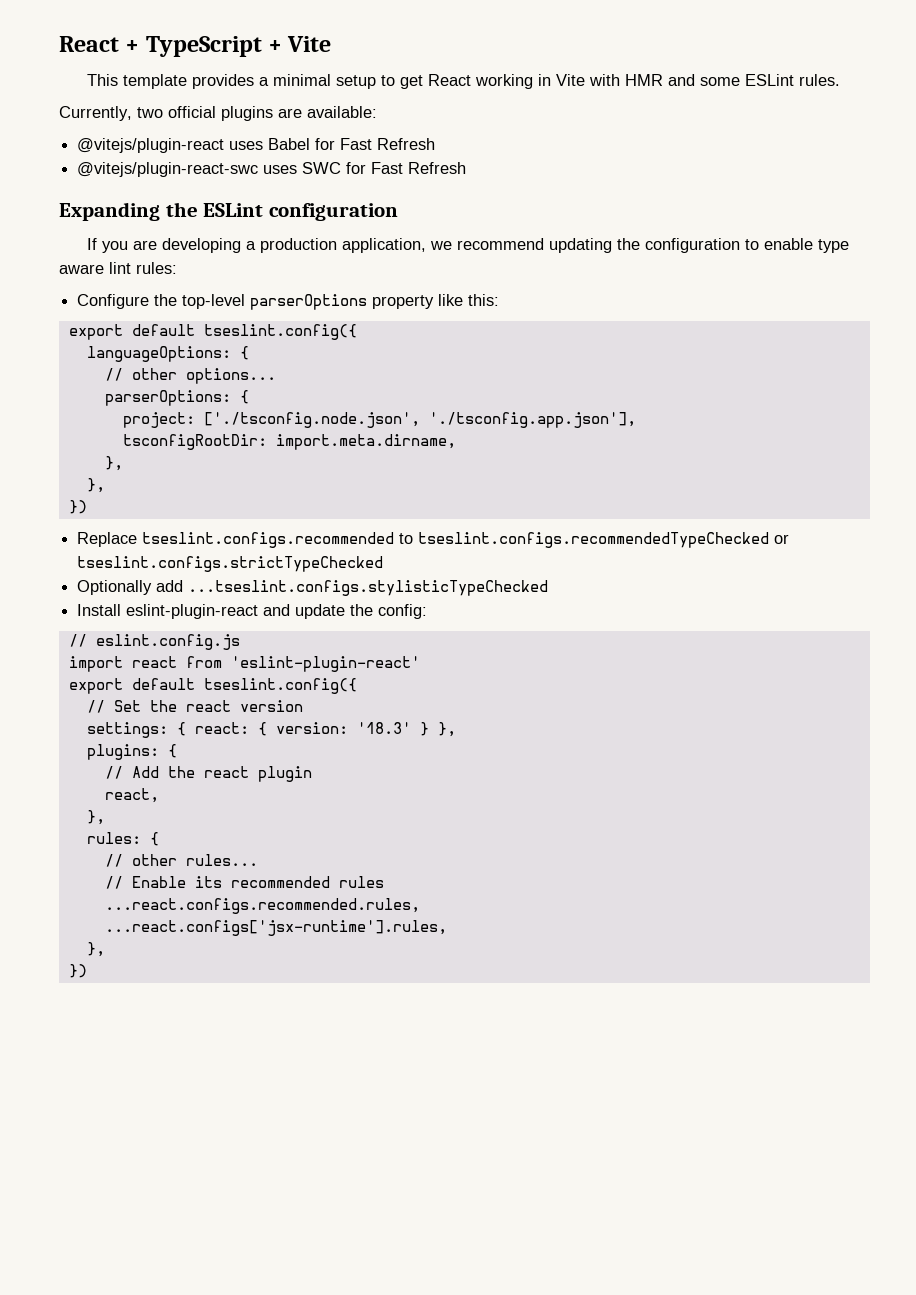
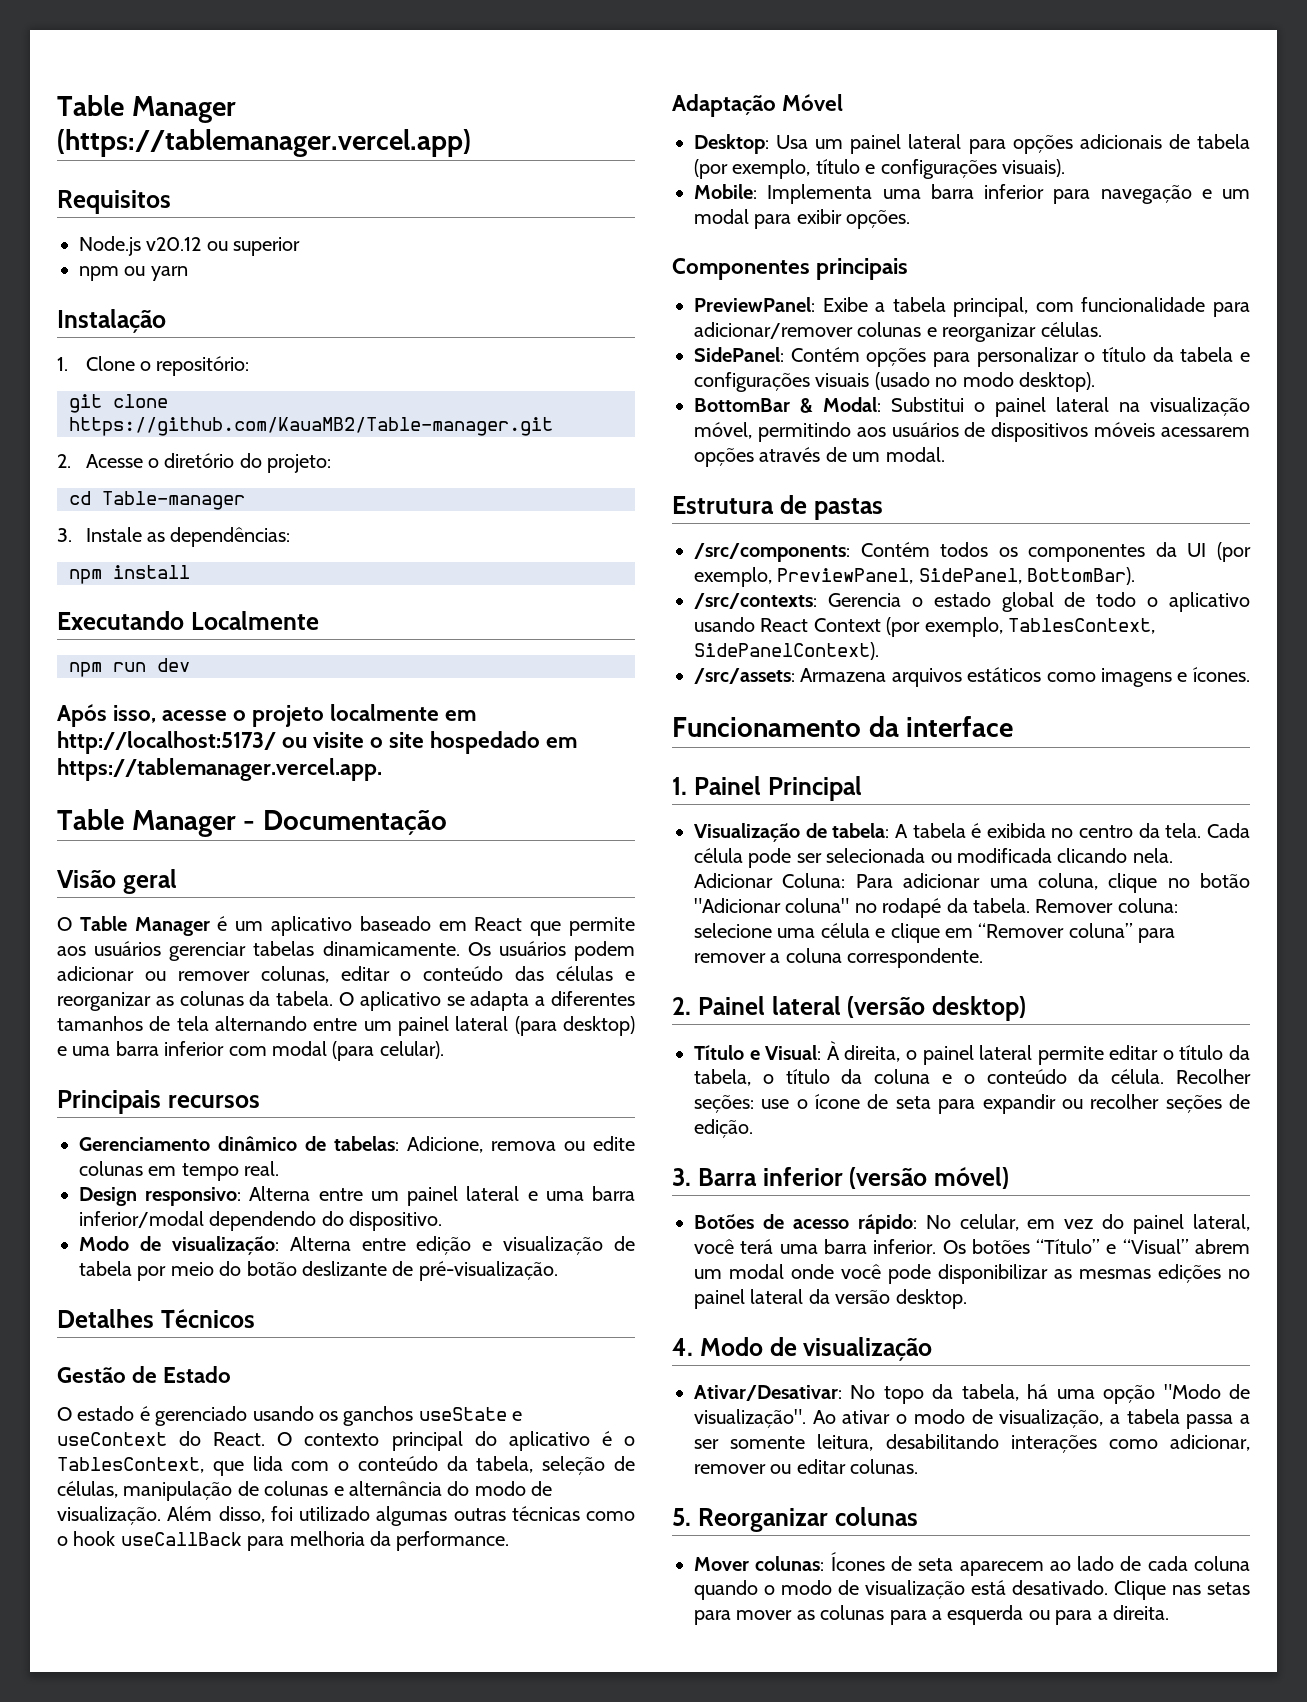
[59,36,332,57] [87,74,841,89] [59,106,377,121] [77,138,436,153] [77,162,467,177] [59,202,399,221] [87,238,850,253] [59,262,177,274] [77,294,500,310] [68,324,357,340] [86,346,249,362] [104,368,276,384] [104,390,249,406] [122,412,636,428] [122,434,456,450] [104,456,123,471] [86,478,105,493] [68,500,87,514] [77,532,790,548] [77,556,384,572] [77,580,549,596] [77,604,428,619] [68,634,240,650] [68,656,420,672] [68,678,357,694] [86,700,303,713] [86,722,456,738] [86,744,177,760] [104,766,312,782] [104,788,159,803] [86,810,105,825] [86,832,159,846] [104,854,258,867] [104,876,384,889] [104,898,420,914] [104,920,447,936] [86,942,105,957] [68,964,87,978] React + TypeScript + Vite // This template provides a minimal setup to get React working in Vite with HMR and some ESLint rules. // Currently, two official plugins are available: // @vitejs/plugin-react uses Babel for Fast Refresh // @vitejs/plugin-react-swc uses SWC for Fast Refresh // Expanding the ESLint configuration // If you are developing a production application, we recommend updating the configuration to enable type aware lint rules: // Configure the top-level parserOptions property like this: // export default tseslint.config({ // languageOptions: { // // other options... // parserOptions: { // project: ['./tsconfig.node.json', './tsconfig.app.json'], // tsconfigRootDir: import.meta.dirname, // }, // }, // }) // Replace tseslint.configs.recommended to tseslint.configs.recommendedTypeChecked or tseslint.configs.strictTypeChecked // Optionally add ...tseslint.configs.stylisticTypeChecked // Install eslint-plugin-react and update the config: // // eslint.config.js // import react from 'eslint-plugin-react' // export default tseslint.config({ // // Set the react version // settings: { react: { version: '18.3' } }, // plugins: { // // Add the react plugin // react, // }, // rules: { // // other rules... // // Enable its recommended rules // ...react.configs.recommended.rules, // ...react.configs['jsx-runtime'].rules, // }, // }) -> [57,95,236,123] [57,129,471,157] [57,190,171,214] [79,236,301,256] [79,266,188,281] [57,309,166,333] [57,356,250,376] [69,394,168,413] [69,417,553,436] [57,453,332,473] [69,491,245,510] [57,527,291,547] [69,565,190,584] [57,611,319,630] [69,658,190,677] [57,704,477,727] [57,731,578,754] [57,758,382,781] [57,809,447,837] [57,869,177,894] [57,916,635,936] [57,941,635,961] [57,966,636,983] [57,991,636,1011] [57,1016,635,1036] [57,1041,444,1061] [57,1090,260,1114] [79,1136,635,1153] [79,1161,280,1181] [79,1186,635,1206] [79,1211,443,1231] [79,1236,635,1255] [79,1261,558,1281] [57,1309,255,1328] [57,1366,232,1383] [57,1406,523,1426] [57,1431,635,1451] [57,1456,635,1476] [57,1481,553,1501] [57,1506,635,1526] [57,1531,510,1551] [672,94,844,117] [694,134,1250,154] [694,159,1065,179] [694,184,1250,204] [694,209,911,229] [672,258,909,280] [694,297,1250,317] [694,322,1102,342] [694,347,1250,367] [694,372,1095,392] [694,397,1250,417] [694,422,1250,442] [694,447,945,467] [672,495,883,520] [694,542,1251,562] [694,567,1136,587] [694,592,1250,612] [694,617,1155,637] [694,642,879,660] [694,667,1250,687] [672,716,1014,737] [672,776,862,801] [694,823,1250,842] [694,848,1173,868] [694,873,1250,893] [694,898,1178,918] [694,923,1176,943] [694,948,984,968] [672,996,1026,1021] [694,1041,1250,1065] [694,1069,1251,1086] [694,1094,1250,1114] [694,1119,753,1138] [672,1167,1009,1189] [694,1214,1250,1234] [694,1239,1250,1254] [694,1264,1250,1284] [694,1289,967,1309] [672,1337,933,1361] [694,1384,1250,1404] [694,1409,1250,1429] [694,1434,1250,1453] [694,1459,919,1474] [672,1507,918,1532] [694,1552,1250,1576] [694,1580,1250,1600] [694,1605,1169,1625] Table Manager (https://tablemanager.vercel.app) // Requisitos // Node.js v20.12 ou superior // npm ou yarn // Instalação // 1. Clone o repositório: // git clone https://github.com/KauaMB2/Table-manager.git // 2. Acesse o diretório do projeto: // cd Table-manager // 3. Instale as dependências: // npm install // Executando Localmente // npm run dev // Após isso, acesse o projeto localmente em http://localhost:5173/ ou visite o site hospedado em https://tablemanager.vercel.app. // Table Manager - Documentação // Visão geral // O Table Manager é um aplicativo baseado em React que permite aos usuários gerenciar tabelas dinamicamente. Os usuários podem adicionar ou remover colunas, editar o conteúdo das células e reorganizar as colunas da tabela. O aplicativo se adapta a diferentes tamanhos de tela alternando entre um painel lateral (para desktop) e uma barra inferior com modal (para celular). // Principais recursos // Gerenciamento dinâmico de tabelas: Adicione, remova ou edite colunas em tempo real. // Design responsivo: Alterna entre um painel lateral e uma barra inferior/modal dependendo do dispositivo. // Modo de visualização: Alterna entre edição e visualização de tabela por meio do botão deslizante de pré-visualização. // Detalhes Técnicos // Gestão de Estado // O estado é gerenciado usando os ganchos useState e useContext do React. O contexto principal do aplicativo é o TablesContext, que lida com o conteúdo da tabela, seleção de células, manipulação de colunas e alternância do modo de visualização. Além disso, foi utilizado algumas outras técnicas como o hook useCallBack para melhoria da performance. // Adaptação Móvel // Desktop: Usa um painel lateral para opções adicionais de tabela (por exemplo, título e configurações visuais). // Mobile: Implementa uma barra inferior para navegação e um modal para exibir opções. // Componentes principais // PreviewPanel: Exibe a tabela principal, com funcionalidade para adicionar/remover colunas e reorganizar células. // SidePanel: Contém opções para personalizar o título da tabela e configurações visuais (usado no modo desktop). // BottomBar & Modal: Substitui o painel lateral na visualização móvel, permitindo aos usuários de dispositivos móveis acessarem opções através de um modal. // Estrutura de pastas // /src/components: Contém todos os componentes da UI (por exemplo, PreviewPanel, SidePanel, BottomBar). // /src/contexts: Gerencia o estado global de todo o aplicativo usando React Context (por exemplo, TablesContext, SidePanelContext). // /src/assets: Armazena arquivos estáticos como imagens e ícones. // Funcionamento da interface // 1. Painel Principal // Visualização de tabela: A tabela é exibida no centro da tela. Cada célula pode ser selecionada ou modificada clicando nela. Adicionar Coluna: Para adicionar uma coluna, clique no botão "Adicionar coluna" no rodapé da tabela. Remover coluna: selecione uma célula e clique em “Remover coluna” para remover a coluna correspondente. // 2. Painel lateral (versão desktop) // Título e Visual: À direita, o painel lateral permite editar o título da tabela, o título da coluna e o conteúdo da célula. Recolher seções: use o ícone de seta para expandir ou recolher seções de edição. // 3. Barra inferior (versão móvel) // Botões de acesso rápido: No celular, em vez do painel lateral, você terá uma barra inferior. Os botões “Título” e “Visual” abrem um modal onde você pode disponibilizar as mesmas edições no painel lateral da versão desktop. // 4. Modo de visualização // Ativar/Desativar: No topo da tabela, há uma opção "Modo de visualização". Ao ativar o modo de visualização, a tabela passa a ser somente leitura, desabilitando interações como adicionar, remover ou editar colunas. // 5. Reorganizar colunas // Mover colunas: Ícones de seta aparecem ao lado de cada coluna quando o modo de visualização está desativado. Clique nas setas para mover as colunas para a esquerda ou para a direita.

